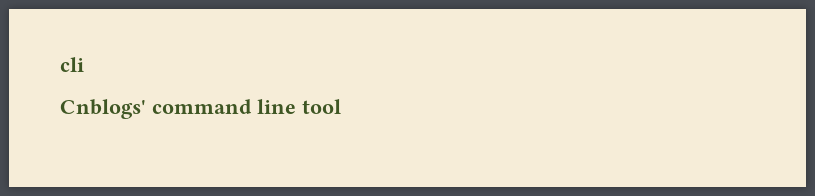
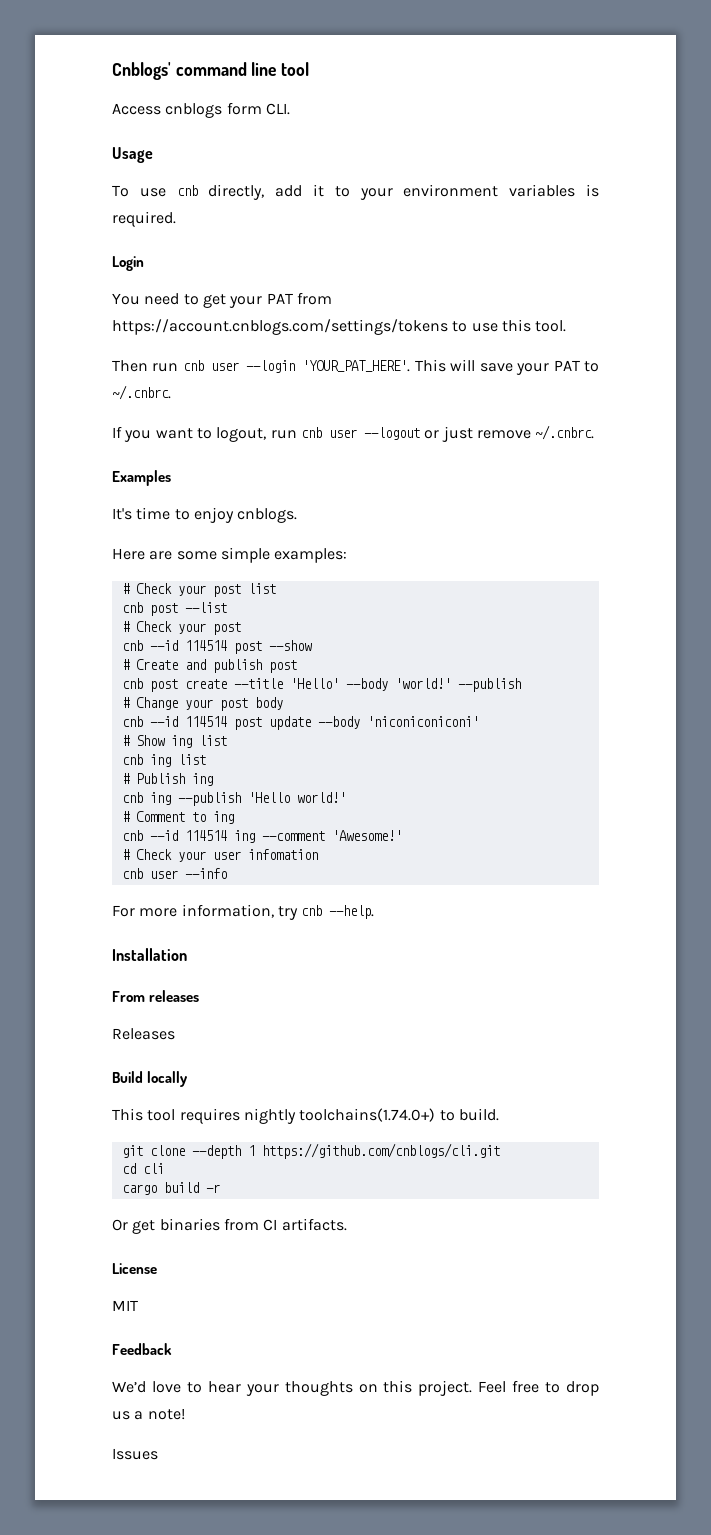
[60,57,84,72] cli // -> (112, 71) none
(341, 106) none -> [112,102,290,118] [112,147,153,163] [112,184,599,200] [112,211,176,227] [112,256,144,271] [112,292,332,308] [112,319,567,335] [112,359,599,375] [112,385,171,400] [112,425,595,442] [112,470,171,486] [112,507,298,523] [112,547,348,563] [121,583,276,597] [121,602,227,616] [121,621,241,635] [121,640,312,654] [121,659,297,673] [121,678,521,692] [121,697,283,711] [121,716,479,730] [121,735,227,748] [121,754,206,767] [121,773,213,786] [121,792,346,806] [121,811,234,824] [121,830,402,843] [121,849,318,862] [121,868,227,879] [112,904,375,920] [112,948,187,961] [112,990,200,1002] [112,1028,175,1040] [112,1071,189,1087] [112,1108,499,1124] [121,1143,500,1159] [121,1163,164,1174] [121,1182,220,1195] [112,1218,347,1234] [112,1263,157,1274] [112,1300,138,1311] [112,1343,172,1355] [112,1380,600,1396] [112,1409,185,1420] [112,1448,158,1460] // Access cnblogs form CLI. // Usage // To use cnb directly, add it to your environment variables is required. // Login // You need to get your PAT from https://account.cnblogs.com/settings/tokens to use this tool. // Then run cnb user --login 'YOUR_PAT_HERE'. This will save your PAT to ~/.cnbrc. // If you want to logout, run cnb user --logout or just remove ~/.cnbrc. // Examples // It's time to enjoy cnblogs. // Here are some simple examples: // # Check your post list // cnb post --list // # Check your post // cnb --id 114514 post --show // # Create and publish post // cnb post create --title 'Hello' --body 'world!' --publish // # Change your post body // cnb --id 114514 post update --body 'niconiconiconi' // # Show ing list // cnb ing list // # Publish ing // cnb ing --publish 'Hello world!' // # Comment to ing // cnb --id 114514 ing --comment 'Awesome!' // # Check your user infomation // cnb user --info // For more information, try cnb --help. // Installation // From releases // Releases // Build locally // This tool requires nightly toolchains(1.74.0+) to build. // git clone --depth 1 https://github.com/cnblogs/cli.git // cd cli // cargo build -r // Or get binaries from CI artifacts. // License // MIT // Feedback // We’d love to hear your thoughts on this project. Feel free to drop us a note! // Issues

